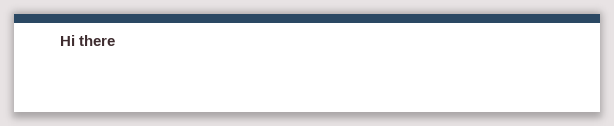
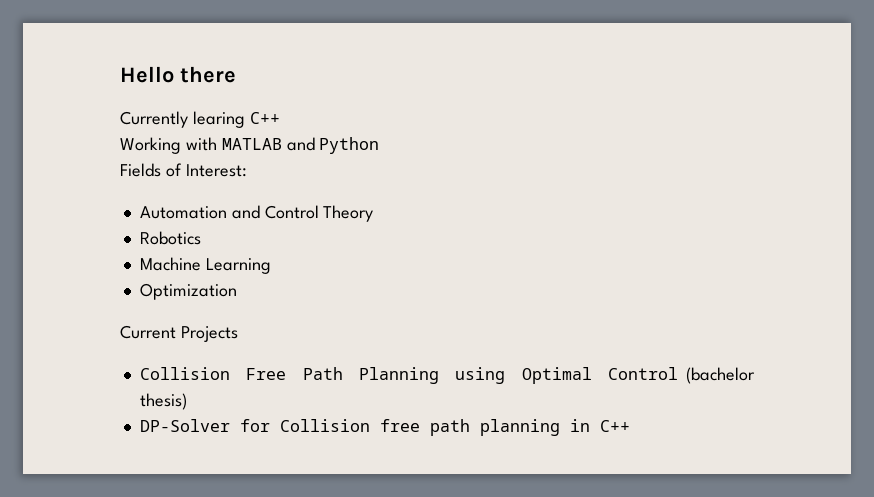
[60,35,75,46] Hi -> [120,66,174,83] Hello
(116, 40) none -> [120,111,280,128] [120,137,380,154] [120,163,247,177] [139,205,374,222] [139,231,201,245] [139,257,271,274] [139,283,237,300] [120,325,238,342] [139,367,755,384] [139,393,187,410] [139,419,630,436] // Currently learing C++ // Working with MATLAB and Python // Fields of Interest: // Automation and Control Theory // Robotics // Machine Learning // Optimization // Current Projects // Collision Free Path Planning using Optimal Control (bachelor thesis) // DP-Solver for Collision free path planning in C++

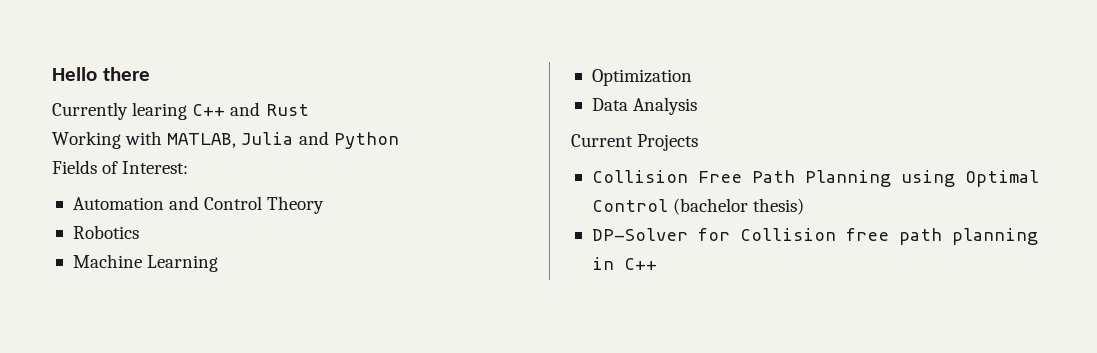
(280, 118) none -> [230,102,309,116] and Rust
[221,138,282,150] MATLAB -> [167,132,294,148] MATLAB, Julia
(237, 291) none -> [591,97,698,115] // Data Analysis

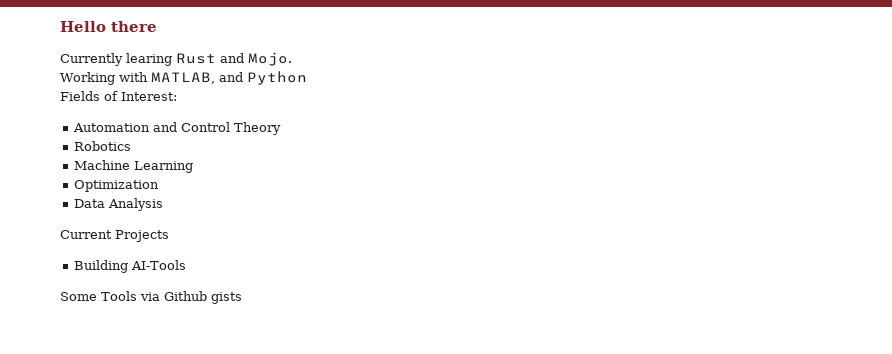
[192,102,309,116] C++ and Rust -> [176,52,292,66] Rust and Mojo.
[241,132,294,145] Julia -> (215, 78) none
[591,170,1039,187] [591,198,805,215] [591,228,1038,245] [591,257,657,270] Collision Free Path Planning using Optimal Control (bachelor thesis) // DP-Solver for Collision free path planning in C++ -> [74,260,187,273] [60,291,242,304] Building AI-Tools // Some Tools via Github gists

